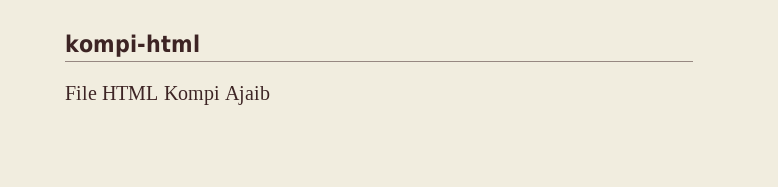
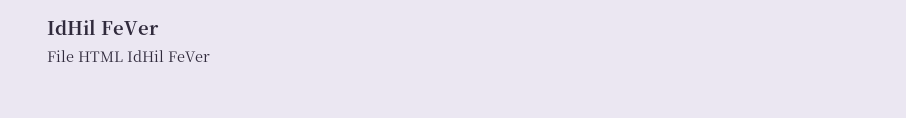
[65,34,200,57] kompi-html -> [47,19,159,35] IdHil FeVer
[163,86,271,105] Kompi Ajaib -> [127,50,210,62] IdHil FeVer

